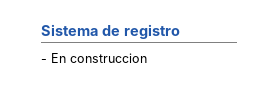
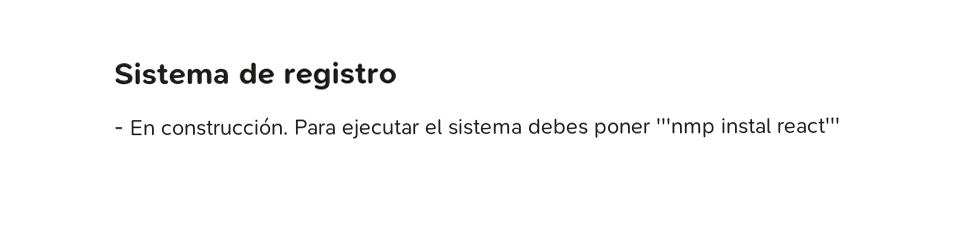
[70,53,147,63] construccion -> [160,116,841,140] construcción. Para ejecutar el sistema debes poner '''nmp instal react'''

